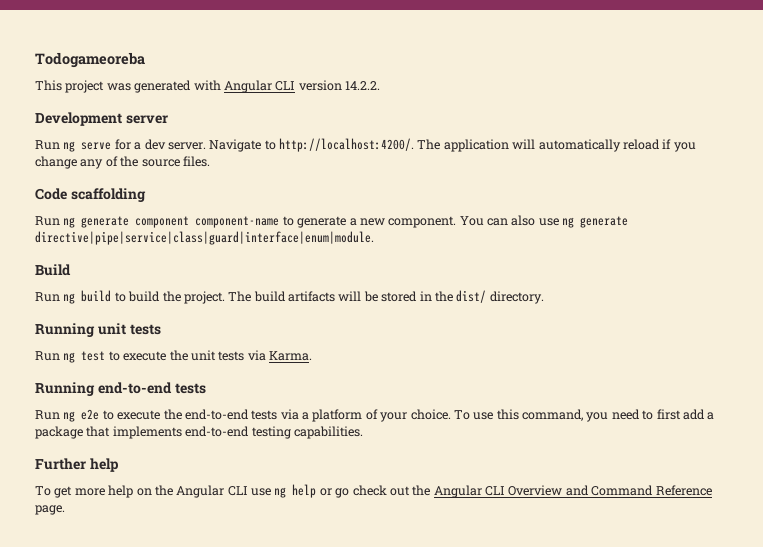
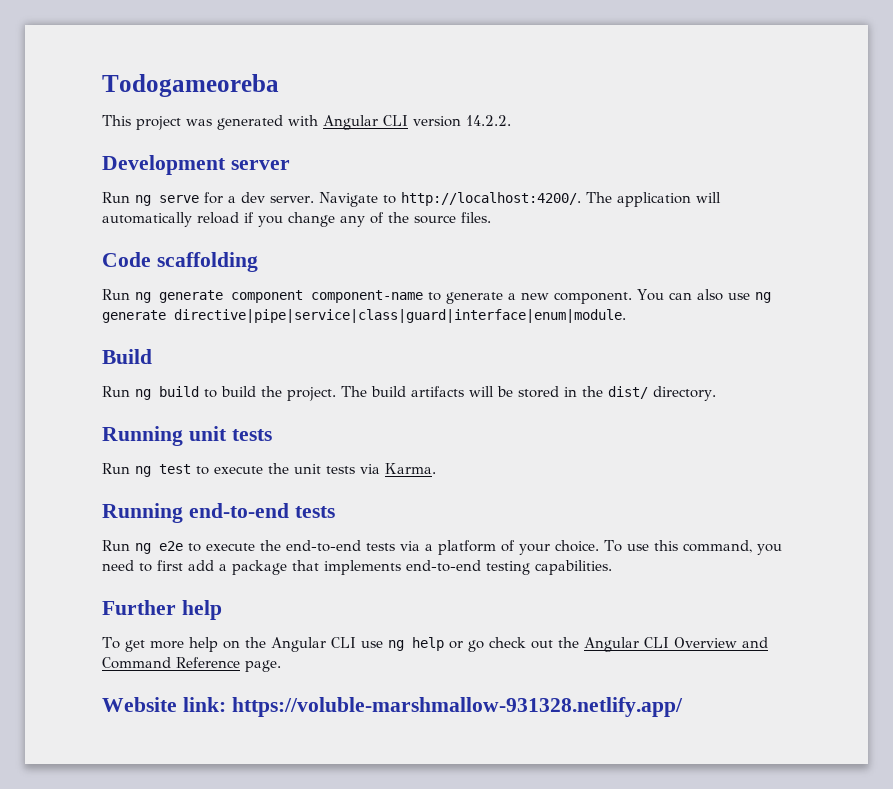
(65, 510) none -> [102,697,683,717] // Website link: https://voluble-marshmallow-931328.netlify.app/

